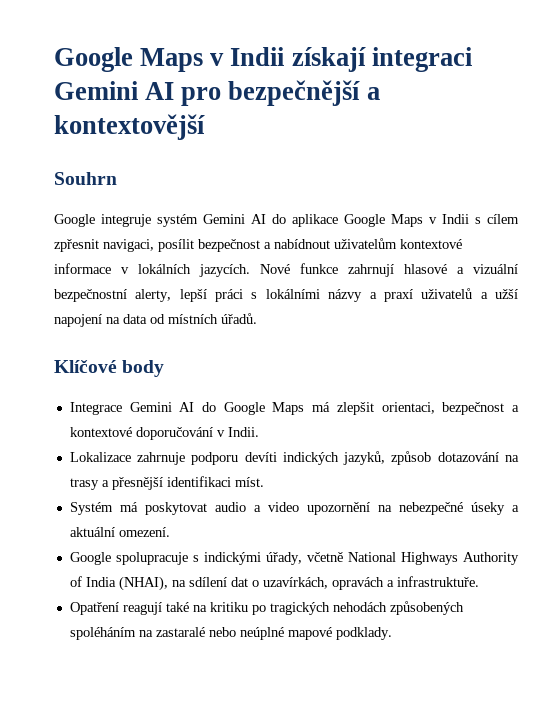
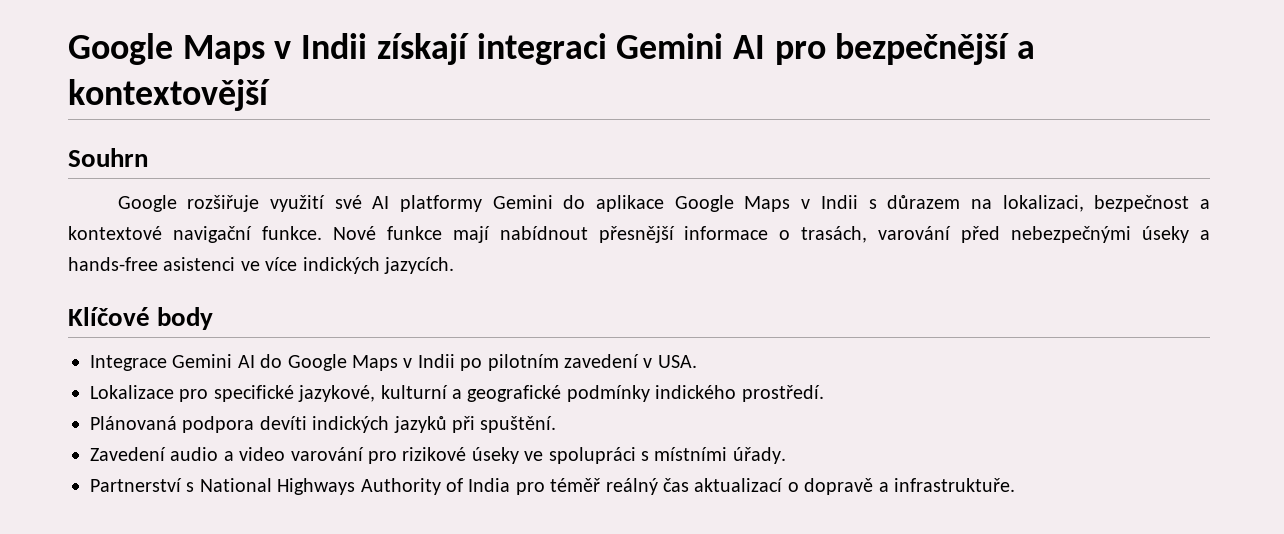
[101,214,266,227] integruje systém Gemini AI -> [187,195,553,212] rozšiřuje využití své AI platformy Gemini
[487,214,519,224] [54,238,462,252] [54,263,518,277] [54,288,519,302] [54,313,257,327] cílem zpřesnit navigaci, posílit bezpečnost a nabídnout uživatelům kontextové informace v lokálních jazycích. Nové funkce zahrnují hlasové a vizuální bezpečnostní alerty, lepší práci s lokálními názvy a praxí uživatelů a užší napojení na data od místních úřadů. -> [887,195,1211,212] [68,226,1210,243] [68,257,454,274] důrazem na lokalizaci, bezpečnost a kontextové navigační funkce. Nové funkce mají nabídnout přesnější informace o trasách, varování před nebezpečnými úseky a hands-free asistenci ve více indických jazycích.
[312,402,519,415] [69,427,259,440] [69,451,520,465] [69,476,264,490] [69,502,519,515] [69,527,170,537] [69,552,343,565] má zlepšit orientaci, bezpečnost a kontextové doporučování v Indii. // Lokalizace zahrnuje podporu devíti indických jazyků, způsob dotazování na trasy a přesnější identifikaci míst. // Systém má poskytovat audio a video upozornění na nebezpečné úseky a aktuální omezení. // Google spolupracuje s indickými úřady, včetně -> [403,354,697,371] [90,385,824,402] [90,416,557,433] [90,447,786,464] [90,478,195,492] v Indii po pilotním zavedení v USA. // Lokalizace pro specifické jazykové, kulturní a geografické podmínky indického prostředí. // Plánovaná podpora devíti indických jazyků při spuštění. // Zavedení audio a video varování pro rizikové úseky ve spolupráci s místními úřady. // Partnerství s
[118,576,479,591] [69,601,464,615] [69,627,392,640] (NHAI), na sdílení dat o uzavírkách, opravách a infrastruktuře. // Opatření reagují také na kritiku po tragických nehodách způsobených spoléháním na zastaralé nebo neúplné mapové podklady. -> [515,478,1015,495] pro téměř reálný čas aktualizací o dopravě a infrastruktuře.

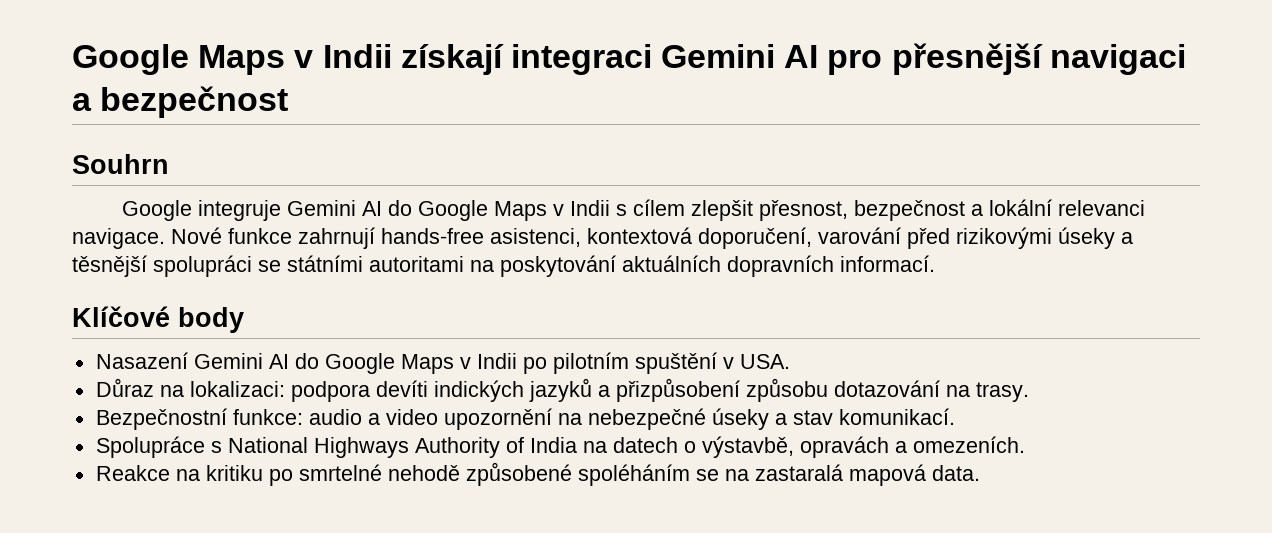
[835,33,1036,65] [68,79,270,111] [68,148,148,167] [117,195,665,212] bezpečnější a kontextovější // Souhrn // Google rozšiřuje využití své AI platformy Gemini do aplikace -> [891,43,1186,75] [72,86,289,118] [72,154,169,174] [122,200,413,221] přesnější navigaci a bezpečnost // Souhrn // Google integruje Gemini AI do
[887,195,1211,212] [68,226,868,243] důrazem na lokalizaci, bezpečnost a kontextové navigační funkce. Nové funkce mají nabídnout přesnější informace o trasách, -> [633,199,1146,221] [72,227,812,249] cílem zlepšit přesnost, bezpečnost a lokální relevanci navigace. Nové funkce zahrnují hands-free asistenci, kontextová doporučení,
[1011,226,1210,243] [68,257,454,274] nebezpečnými úseky a hands-free asistenci ve více indických jazycích. -> [956,227,1133,249] [72,255,935,277] rizikovými úseky a těsnější spolupráci se státními autoritami na poskytování aktuálních dopravních informací.
[90,355,167,371] Integrace -> [95,352,188,369] Nasazení
[563,354,639,368] zavedení -> [634,352,717,374] spuštění
[90,385,824,402] [90,416,557,433] [90,447,786,464] [90,478,182,492] Lokalizace pro specifické jazykové, kulturní a geografické podmínky indického prostředí. // Plánovaná podpora devíti indických jazyků při spuštění. // Zavedení audio a video varování pro rizikové úseky ve spolupráci s místními úřady. // Partnerství -> [95,378,1029,402] [95,408,955,430] [95,436,205,458] Důraz na lokalizaci: podpora devíti indických jazyků a přizpůsobení způsobu dotazování na trasy. // Bezpečnostní funkce: audio a video upozornění na nebezpečné úseky a stav komunikací. // Spolupráce
[515,478,1015,495] pro téměř reálný čas aktualizací o dopravě a infrastruktuře. -> [582,436,1025,458] [95,462,980,486] na datech o výstavbě, opravách a omezeních. // Reakce na kritiku po smrtelné nehodě způsobené spoléháním se na zastaralá mapová data.

